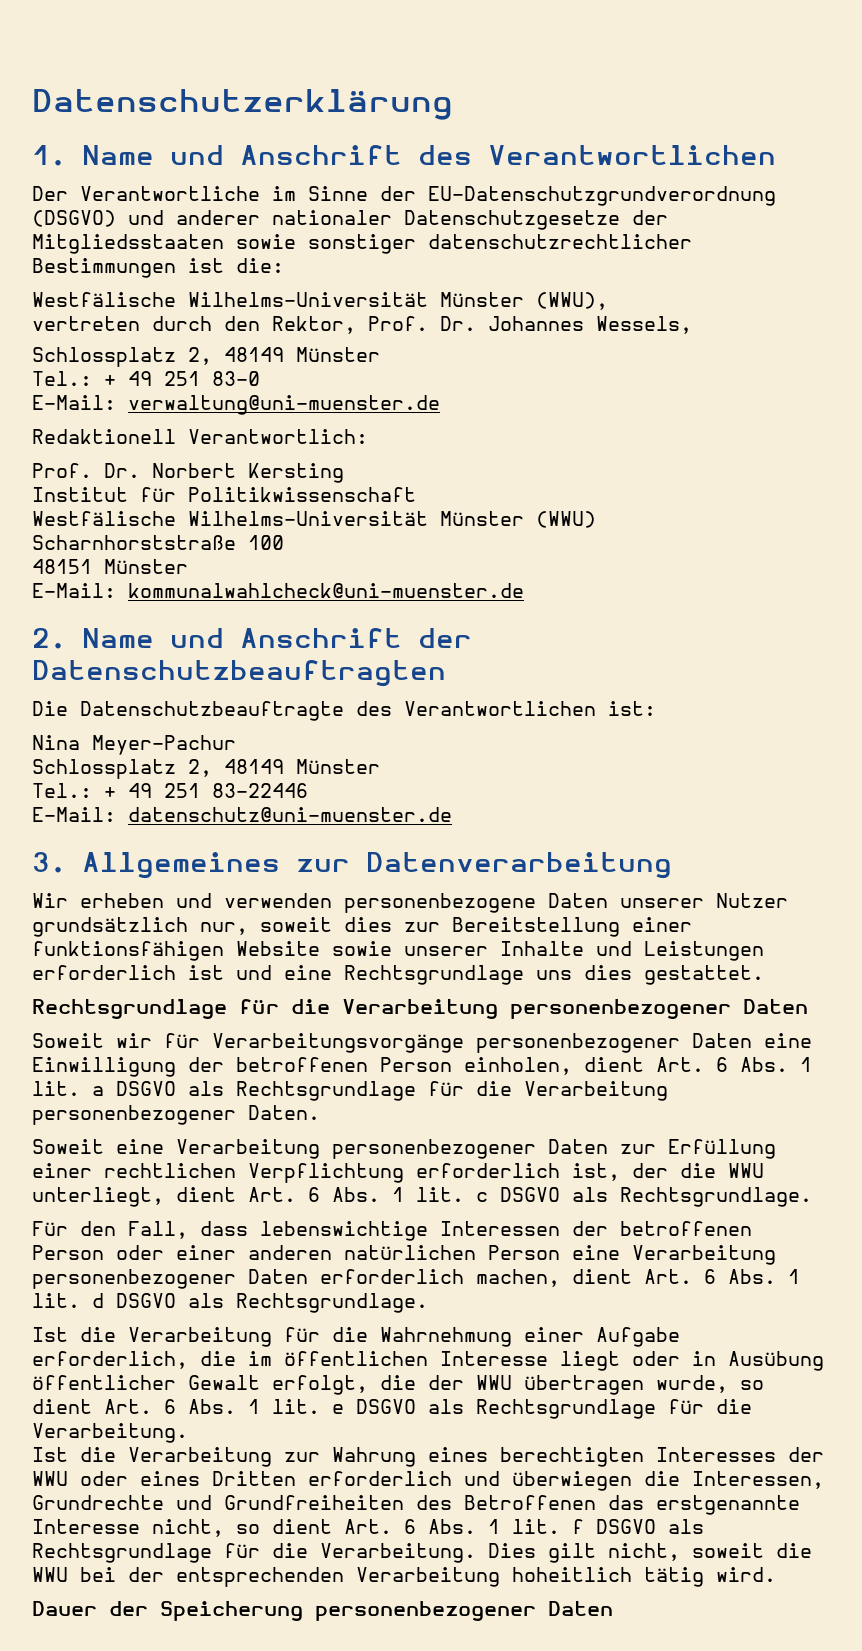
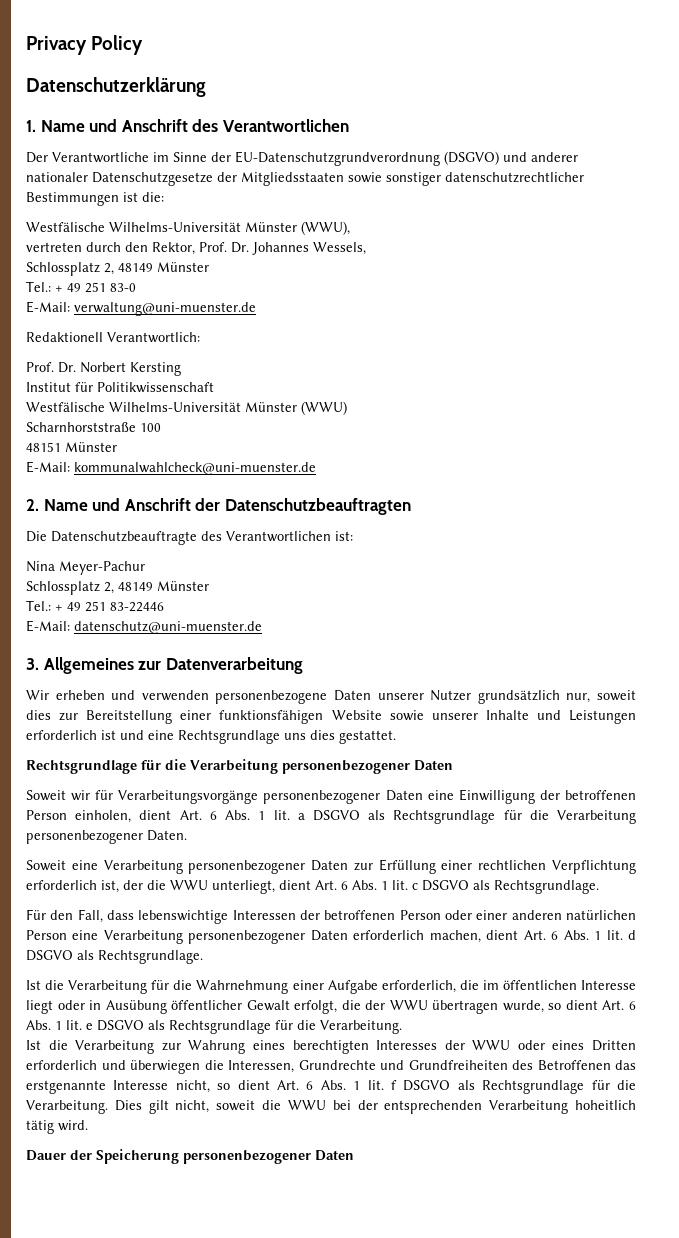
(32, 104) none -> [26,35,144,55] Privacy Policy //

